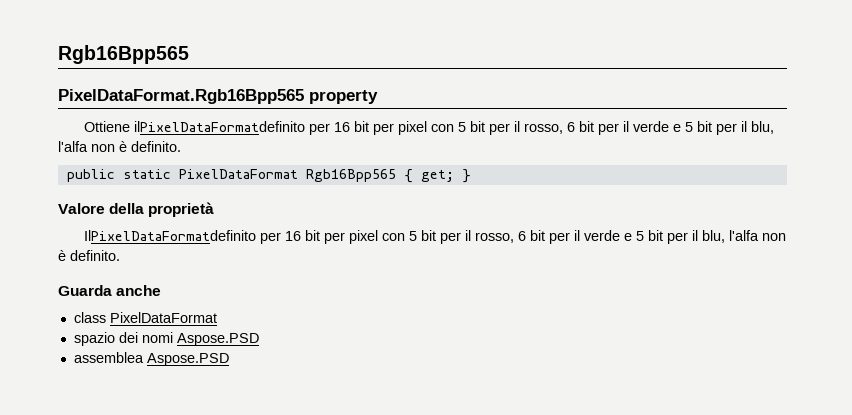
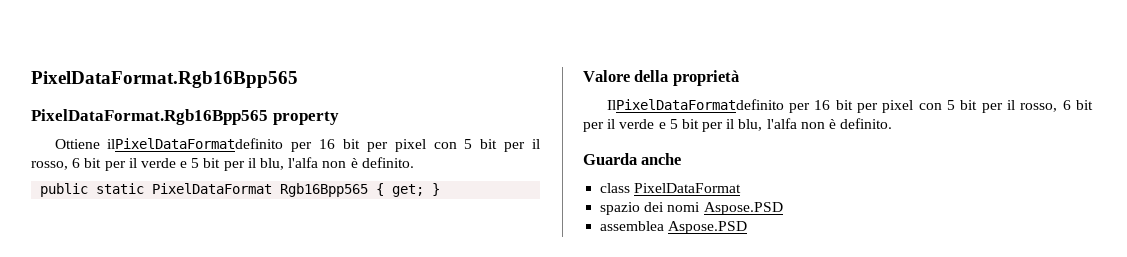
[58,45,189,64] Rgb16Bpp565 -> [31,71,298,88] PixelDataFormat.Rgb16Bpp565

